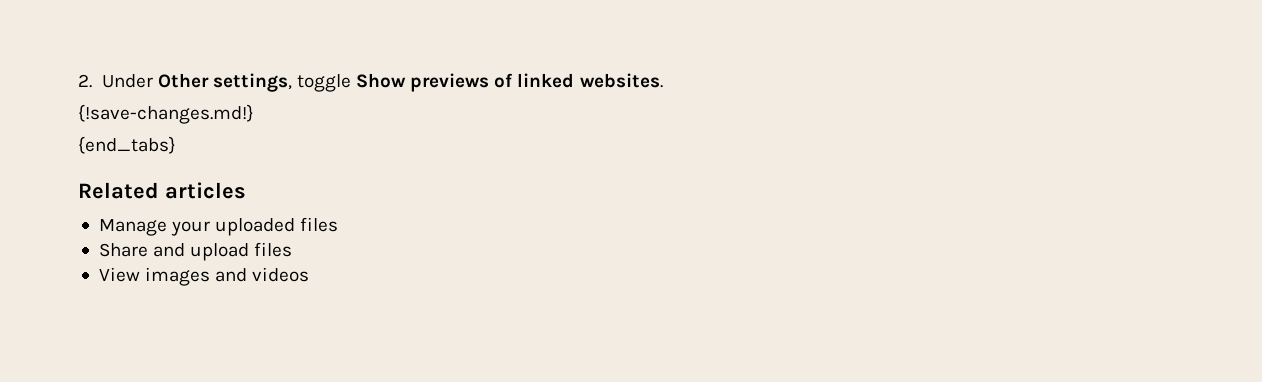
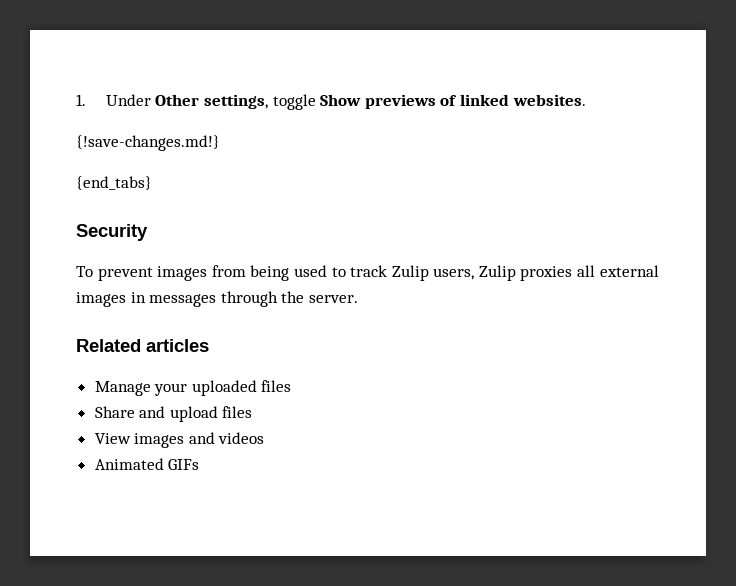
[78,74,92,88] 2. -> [76,94,86,106] 1.
(176, 145) none -> [76,224,148,241] [76,265,659,281] [76,291,358,307] // Security // To prevent images from being used to track Zulip users, Zulip proxies all external images in messages through the server.
(310, 274) none -> [94,458,200,470] // Animated GIFs

